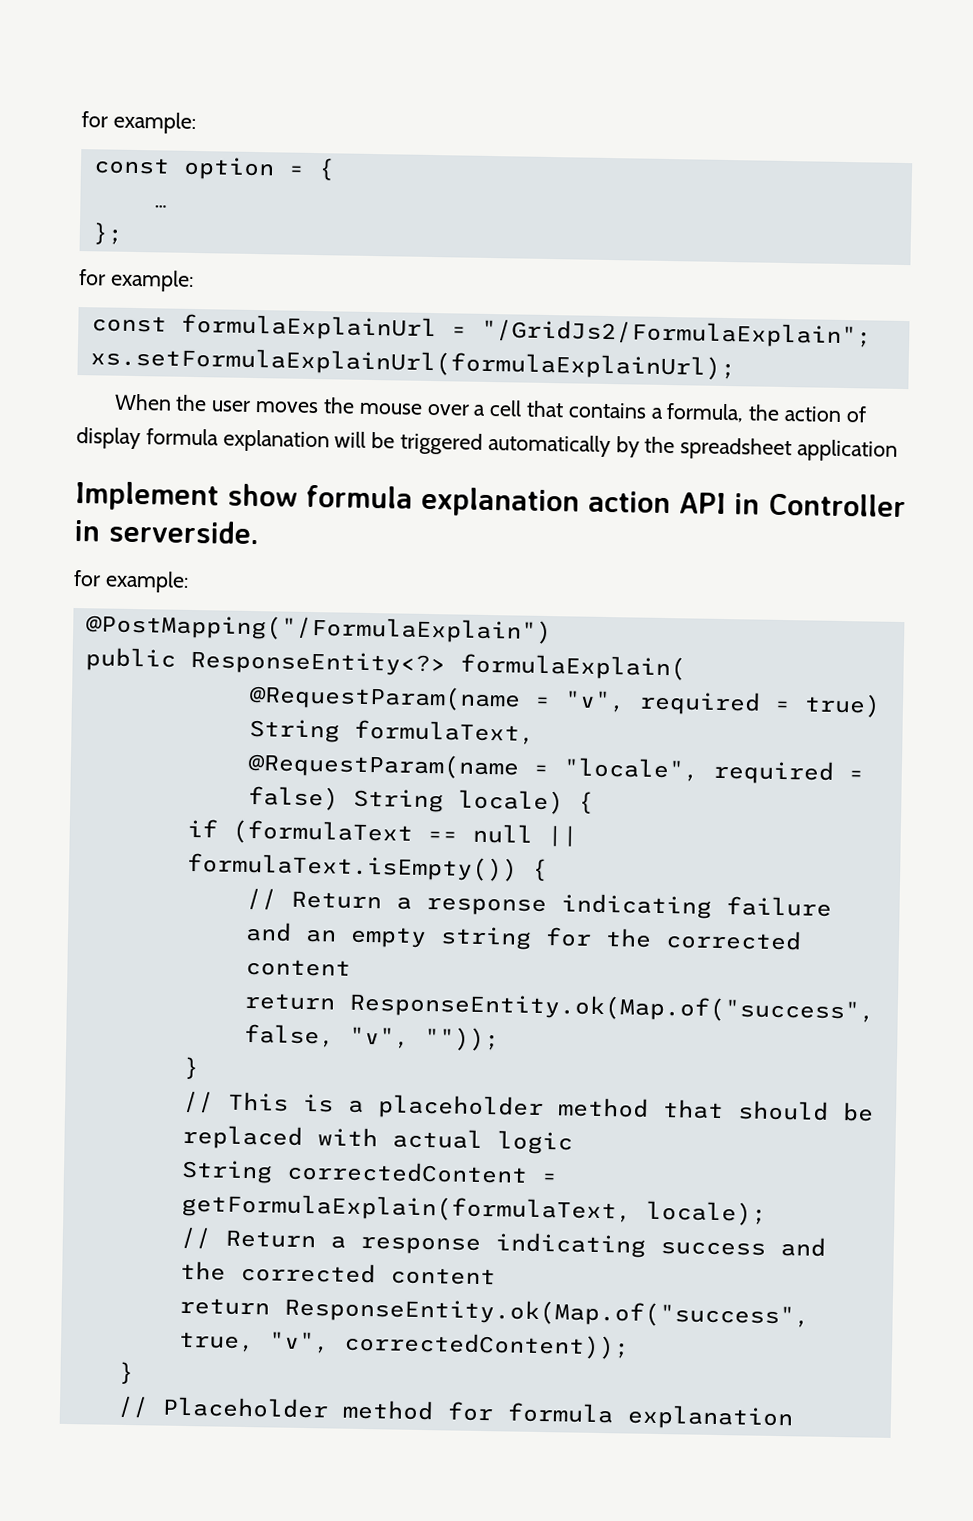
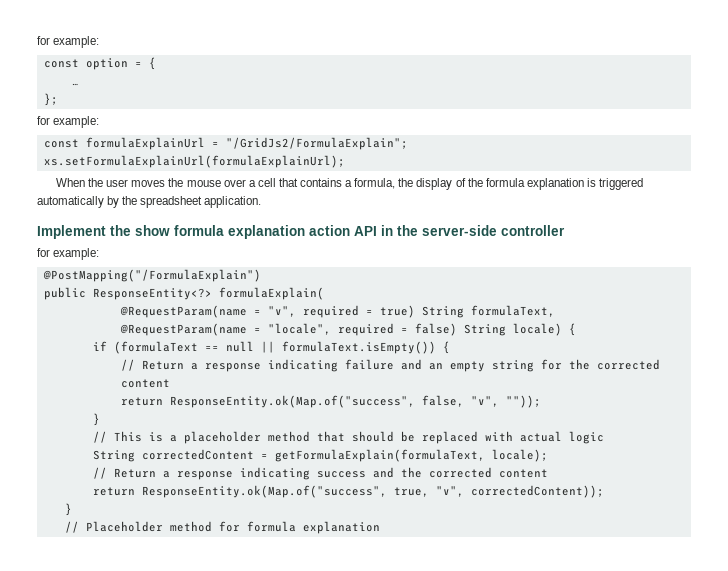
[783,405,867,423] [76,427,396,453] action of display formula explanation will be -> [416,178,596,190] display of the formula explanation is
[797,439,899,462] application -> [204,196,262,208] application.
(219, 496) none -> [110,225,131,236] the
[768,492,906,518] [74,519,260,545] Controller in serverside. -> [397,225,565,236] the server‑side controller

